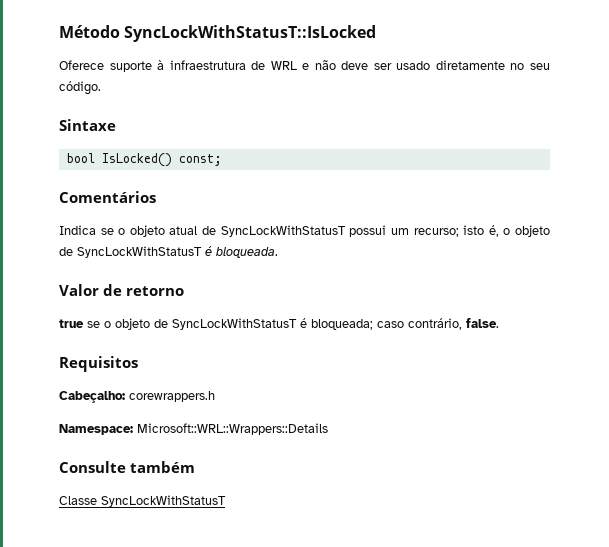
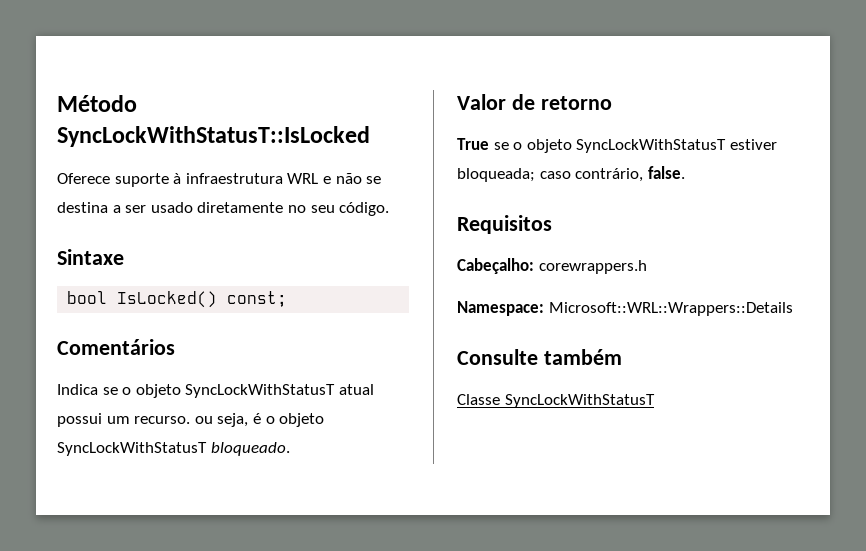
[251,61,266,70] de -> (283, 178) none
[341,61,369,70] deve -> [366,176,382,184] [57,202,121,213] se destina a
[169,225,551,237] [59,246,278,258] atual de SyncLockWithStatusT possui um recurso; isto é, o objeto de SyncLockWithStatusT é bloqueada. -> [185,384,374,398] [57,413,325,427] [57,442,290,456] SyncLockWithStatusT atual possui um recurso. ou seja, é o objeto SyncLockWithStatusT bloqueado.
[59,318,307,330] true se o objeto de SyncLockWithStatusT é -> [457,138,777,153] True se o objeto SyncLockWithStatusT estiver

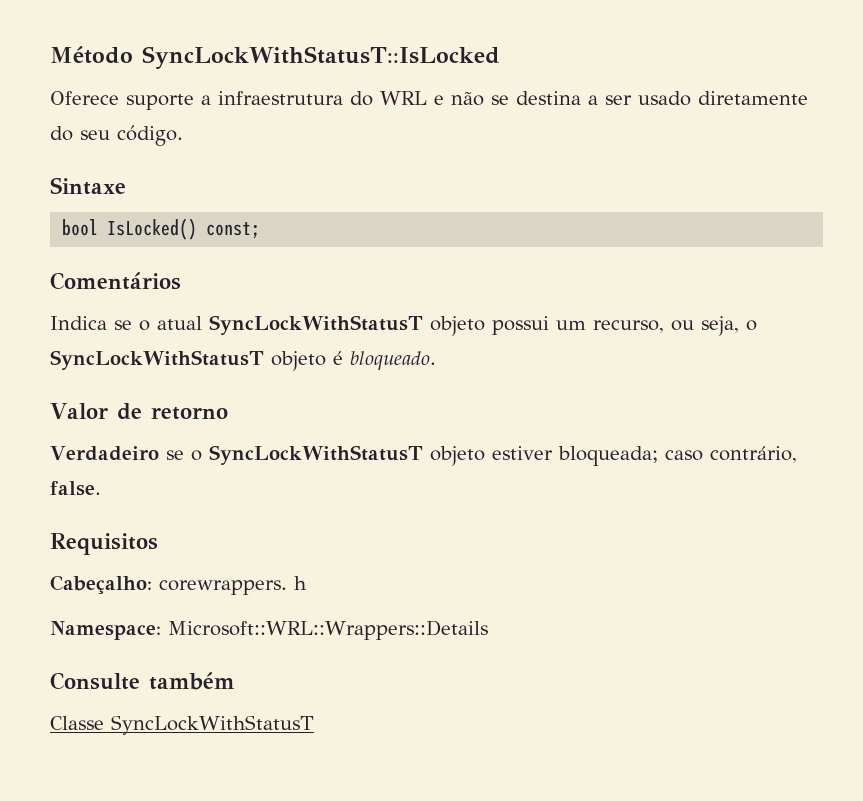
[173,173,283,184] à infraestrutura -> [201,91,373,106] a infraestrutura do
[287,205,306,213] no -> [50,126,73,141] do
[135,384,374,398] objeto SyncLockWithStatusT atual -> [157,315,485,336] atual SyncLockWithStatusT objeto
[134,416,191,424] recurso. -> [593,320,664,333] recurso,
[252,413,325,427] [57,442,207,456] é o objeto SyncLockWithStatusT -> [746,320,757,331] [50,350,343,371] o SyncLockWithStatusT objeto é
[457,138,727,153] True se o objeto SyncLockWithStatusT -> [50,445,485,466] Verdadeiro se o SyncLockWithStatusT objeto
[538,260,647,274] corewrappers.h -> [159,576,307,595] corewrappers. h

